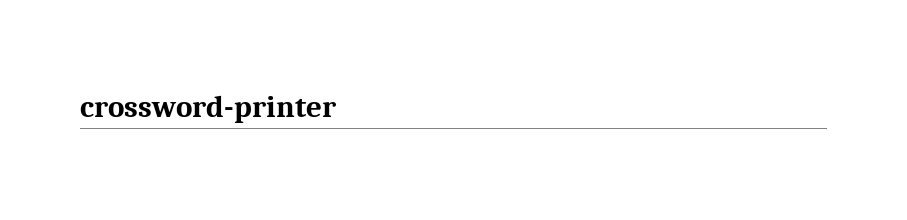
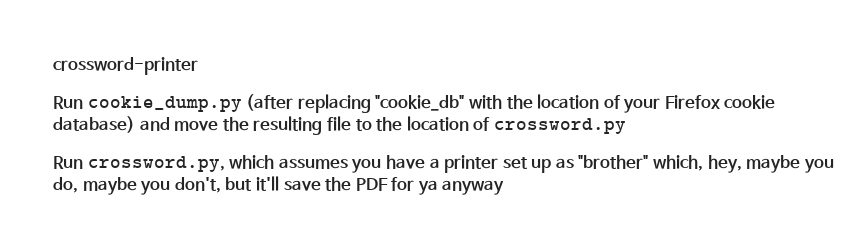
(337, 109) none -> [53,94,776,113] [53,116,626,135] [53,155,834,173] [53,176,505,195] // Run cookie_dump.py (after replacing "cookie_db" with the location of your Firefox cookie database) and move the resulting file to the location of crossword.py // Run crossword.py, which assumes you have a printer set up as "brother" which, hey, maybe you do, maybe you don't, but it'll save the PDF for ya anyway

